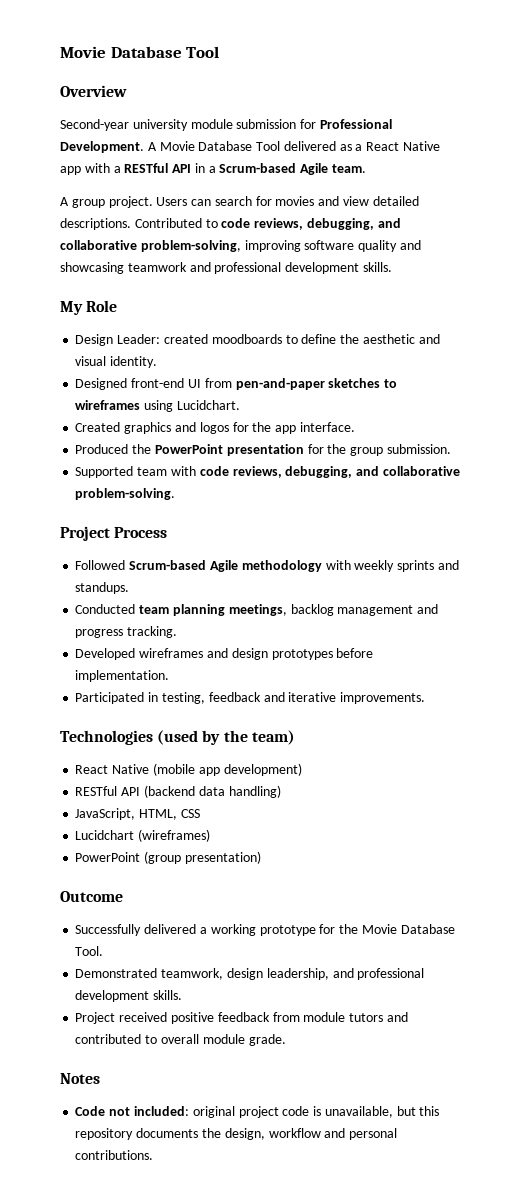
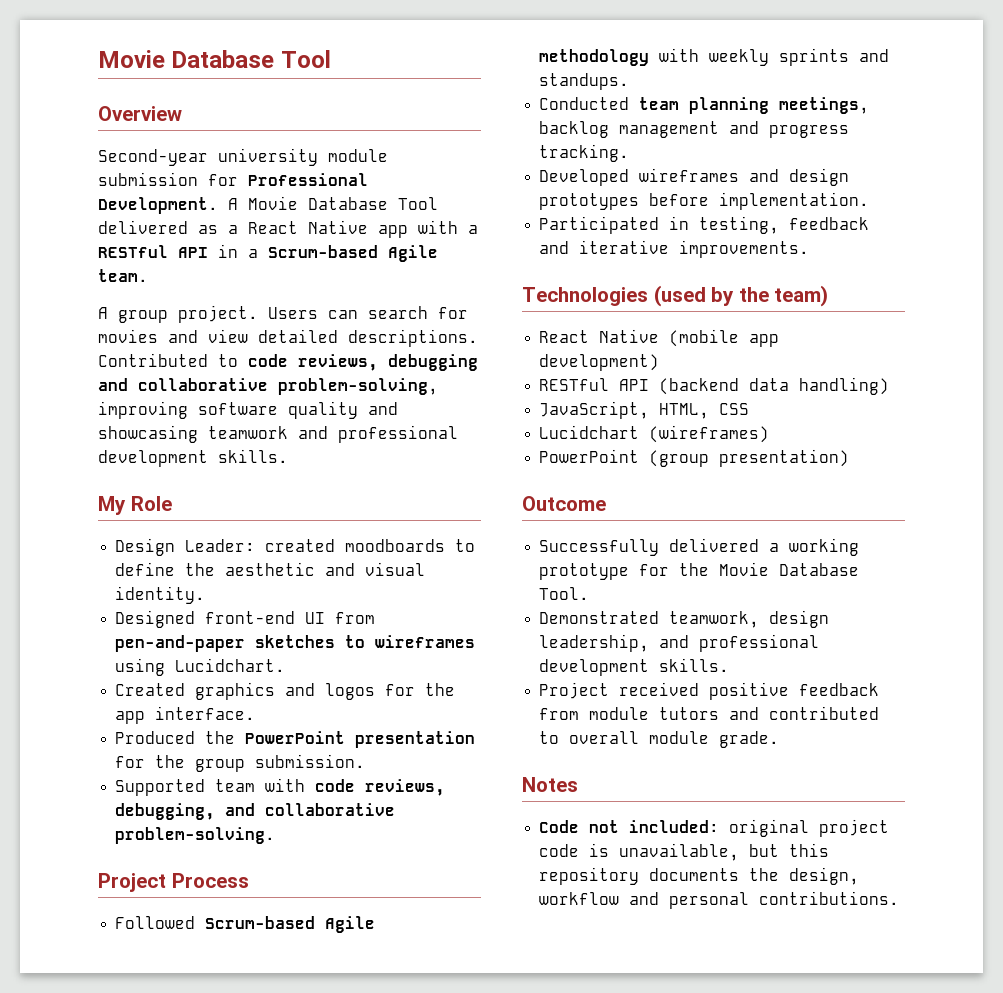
[306,218,374,230] debugging, -> [388,354,478,371] debugging

